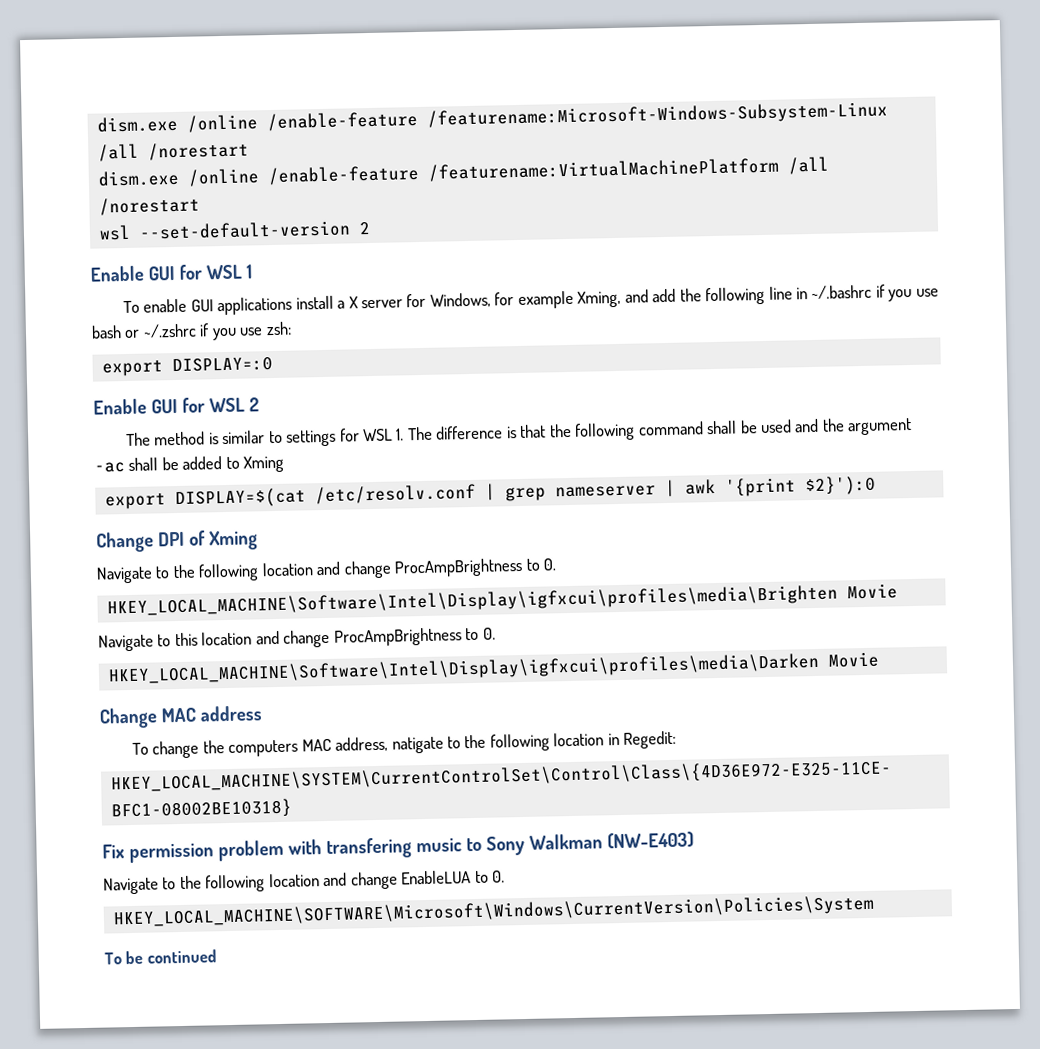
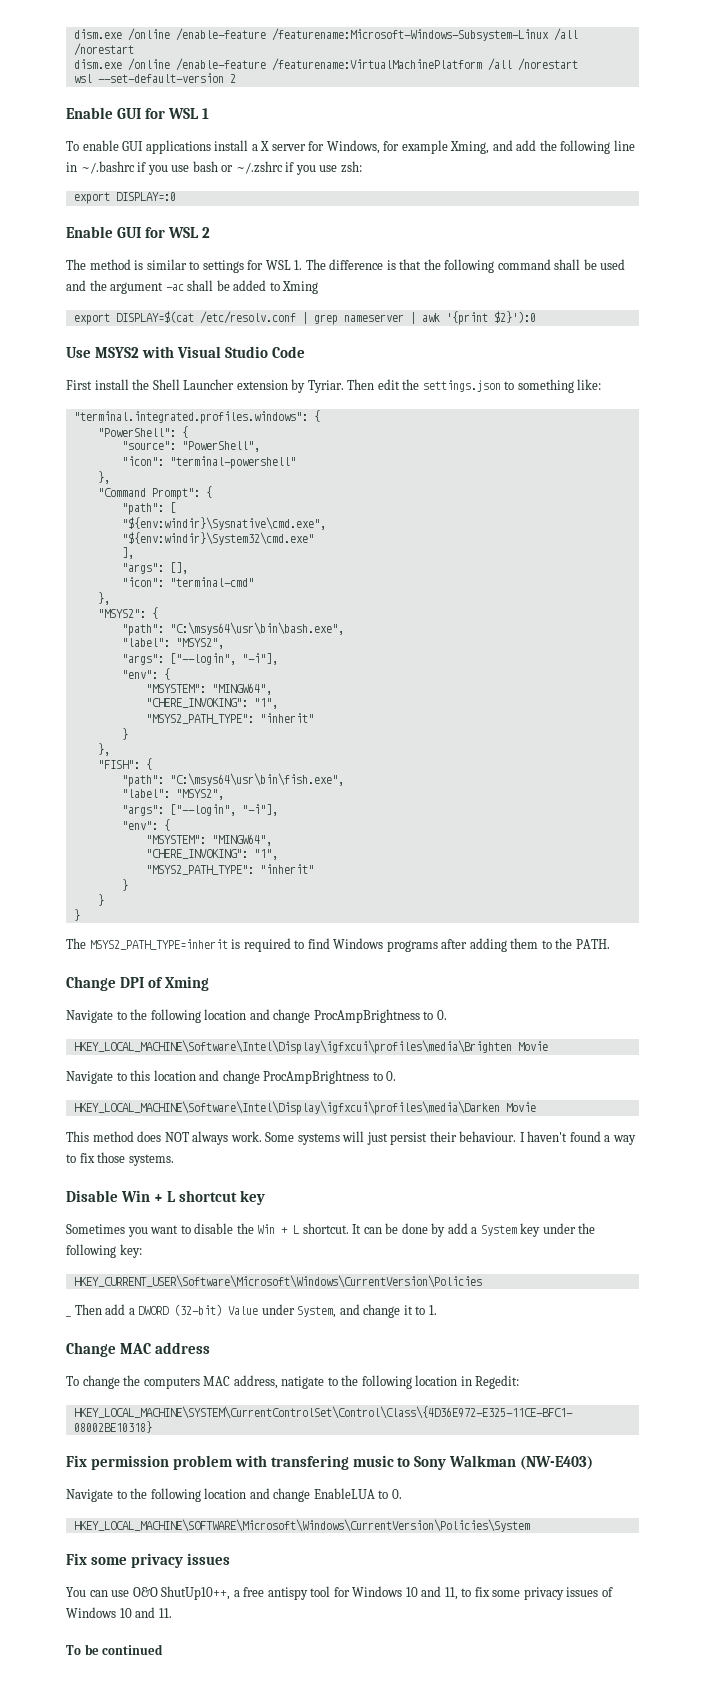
(876, 485) none -> [66,346,305,358] [66,379,602,393] [73,410,320,424] [97,426,188,438] [121,441,260,452] [121,456,296,469] [97,471,110,484] [97,486,212,500] [121,502,176,515] [121,517,326,530] [121,532,314,545] [121,547,134,559] [121,562,188,574] [121,577,254,587] [97,592,110,605] [97,607,158,619] [121,622,344,636] [121,638,224,649] [121,653,278,665] [121,668,170,680] [145,683,272,695] [145,698,278,709] [145,713,314,724] [121,728,128,740] [97,743,110,756] [97,758,152,770] [121,773,344,787] [121,789,224,800] [121,804,278,816] [121,819,170,831] [145,834,272,846] [145,849,278,860] [145,864,314,875] [121,879,128,891] [97,894,104,906] [73,909,80,921] [66,938,610,952] // Use MSYS2 with Visual Studio Code // First install the Shell Launcher extension by Tyriar. Then edit the settings.json to something like: // "terminal.integrated.profiles.windows": { // "PowerShell": { // "source": "PowerShell", // "icon": "terminal-powershell" // }, // "Command Prompt": { // "path": [ // "${env:windir}\Sysnative\cmd.exe", // "${env:windir}\System32\cmd.exe" // ], // "args": [], // "icon": "terminal-cmd" // }, // "MSYS2": { // "path": "C:\msys64\usr\bin\bash.exe", // "label": "MSYS2", // "args": ["--login", "-i"], // "env": { // "MSYSTEM": "MINGW64", // "CHERE_INVOKING": "1", // "MSYS2_PATH_TYPE": "inherit" // } // }, // "FISH": { // "path": "C:\msys64\usr\bin\fish.exe", // "label": "MSYS2", // "args": ["--login", "-i"], // "env": { // "MSYSTEM": "MINGW64", // "CHERE_INVOKING": "1", // "MSYS2_PATH_TYPE": "inherit" // } // } // } // The MSYS2_PATH_TYPE=inherit is required to find Windows programs after adding them to the PATH.
(879, 659) none -> [66,1131,636,1145] [66,1152,174,1166] [66,1190,265,1205] [66,1223,596,1237] [66,1244,142,1258] [73,1275,482,1288] [66,1315,71,1317] [74,1304,437,1318] // This method does NOT always work. Some systems will just persist their behaviour. I haven't found a way to fix those systems. // Disable Win + L shortcut key // Sometimes you want to disable the Win + L shortcut. It can be done by add a System key under the following key: // HKEY_CURRENT_USER\Software\Microsoft\Windows\CurrentVersion\Policies // _ Then add a DWORD (32-bit) Value under System, and change it to 1.
(875, 911) none -> [66,1553,230,1568] [66,1586,613,1600] [66,1607,172,1618] // Fix some privacy issues // You can use O&O ShutUp10++, a free antispy tool for Windows 10 and 11, to fix some privacy issues of Windows 10 and 11.

